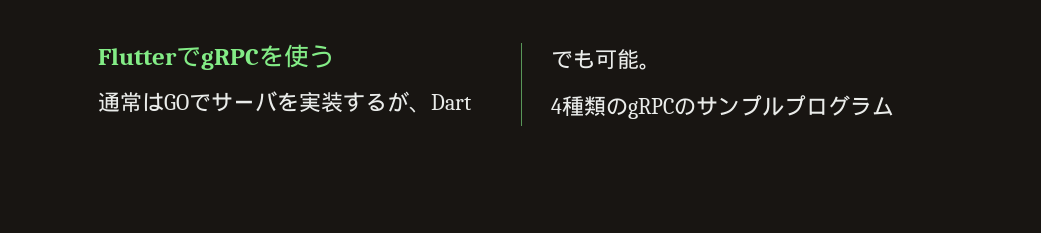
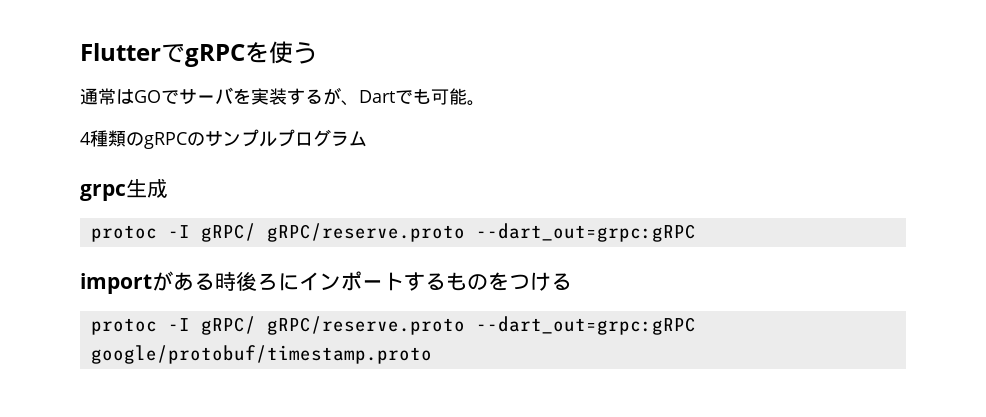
(894, 106) none -> [80,179,168,201] [90,223,696,242] [80,271,572,294] [90,316,696,335] [90,345,432,364] // grpc生成 // protoc -I gRPC/ gRPC/reserve.proto --dart_out=grpc:gRPC // importがある時後ろにインポートするものをつける // protoc -I gRPC/ gRPC/reserve.proto --dart_out=grpc:gRPC google/protobuf/timestamp.proto

